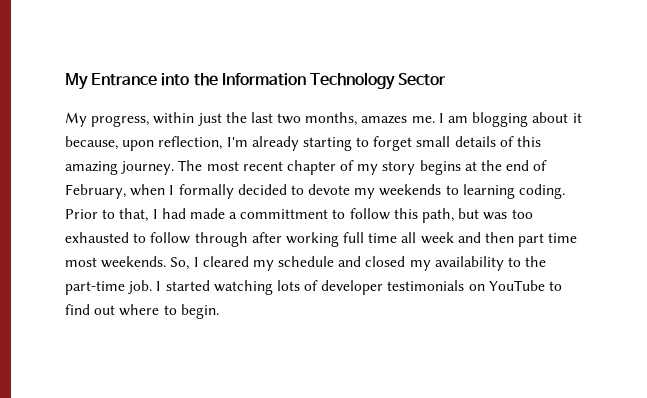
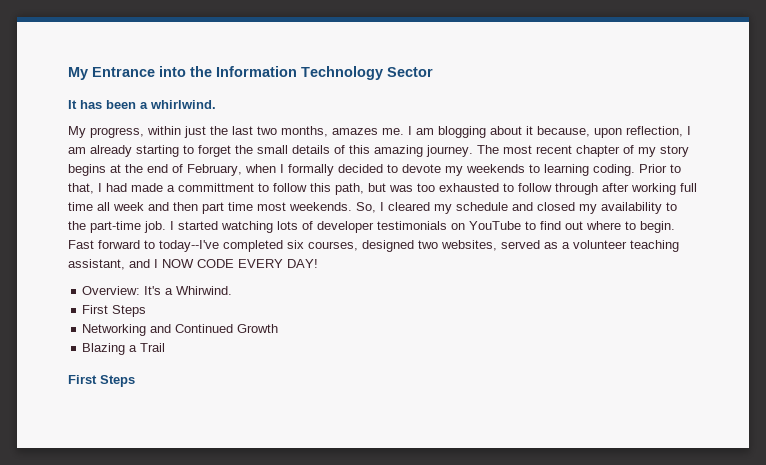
(447, 79) none -> [68,100,216,109] // It has been a whirlwind.
[226,137,248,147] I'm -> [687,126,691,135] [68,147,86,154] I am
(413, 143) none -> [235,145,253,154] the
(219, 311) none -> [68,240,679,252] [68,259,318,270] [82,286,233,295] [82,305,147,317] [82,324,279,336] [82,343,166,355] [68,375,135,387] Fast forward to today--I've completed six courses, designed two websites, served as a volunteer teaching assistant, and I NOW CODE EVERY DAY! // Overview: It's a Whirwind. // First Steps // Networking and Continued Growth // Blazing a Trail // First Steps

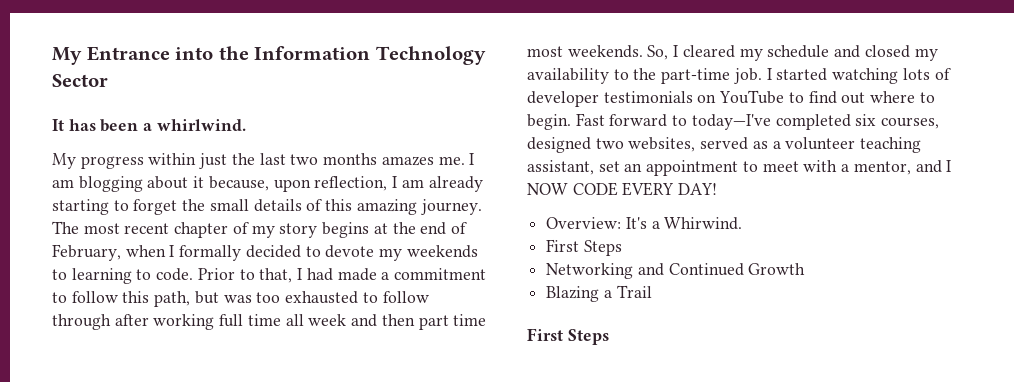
[90,127,144,138] progress, -> [80,156,144,169] progress
[281,126,328,137] months, -> [323,153,378,165] months
[593,164,635,176] coding. -> [136,268,194,281] to code.
[178,183,254,192] committment -> [393,268,486,280] commitment
[159,240,219,252] today--I've -> [691,114,771,130] today—I've
(125, 264) none -> [598,160,911,176] set an appointment to meet with a mentor,

